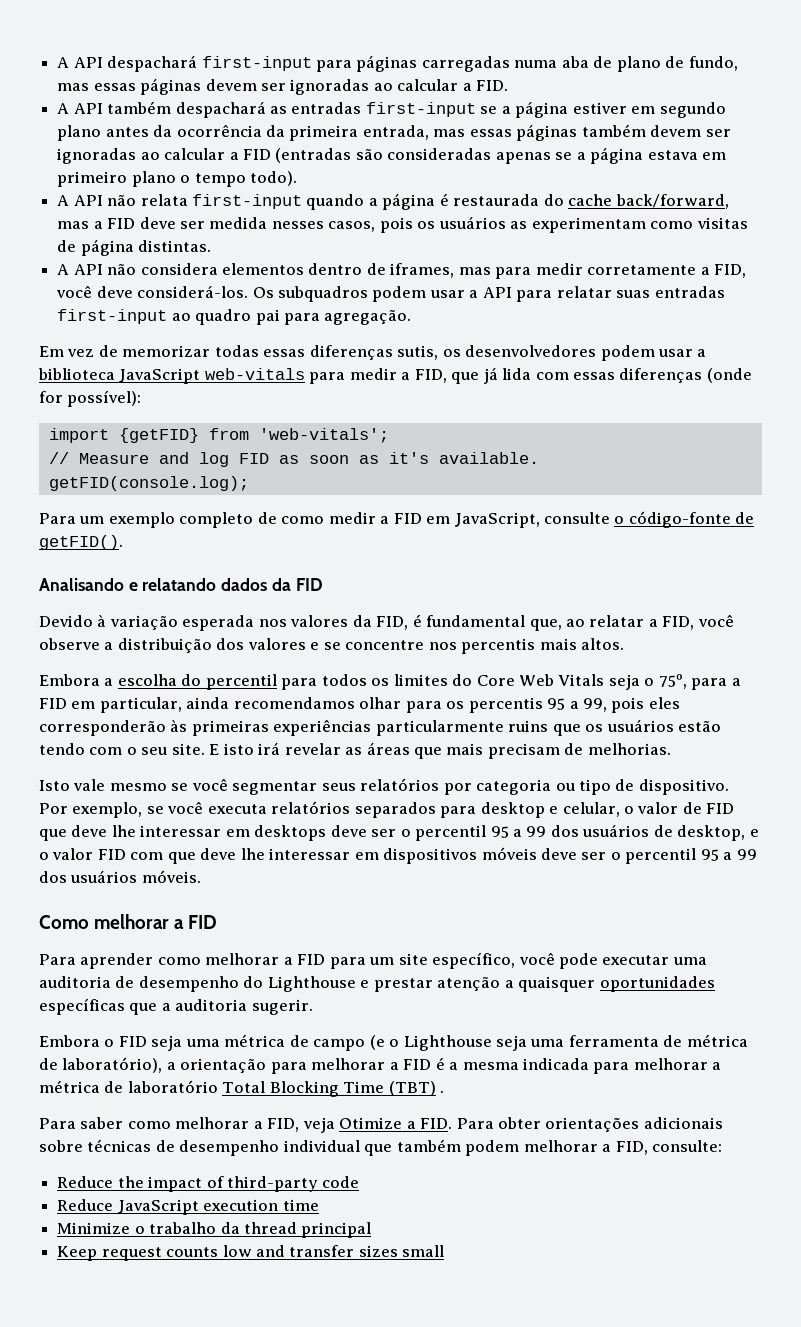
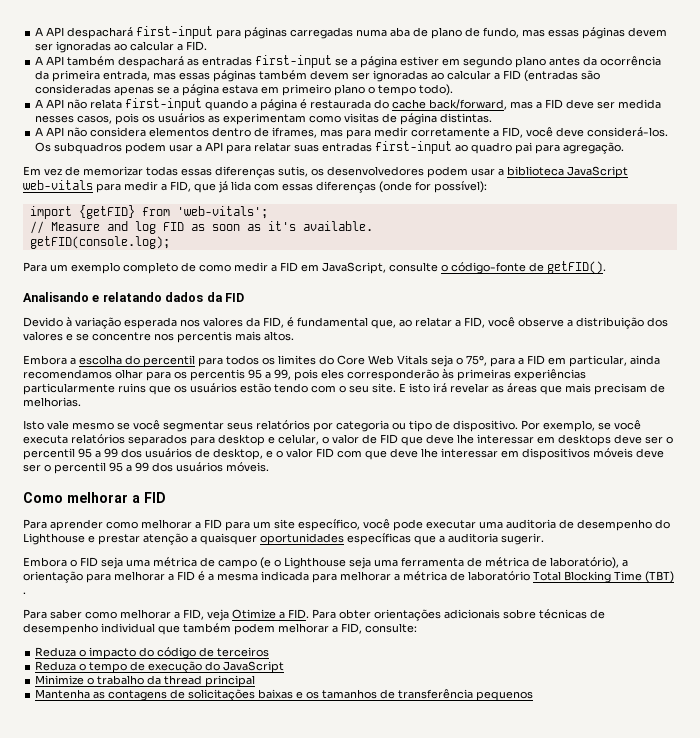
[57,1176,360,1192] [57,1199,319,1215] Reduce the impact of third-party code // Reduce JavaScript execution time -> [35,647,270,659] [35,661,285,673] Reduza o impacto do código de terceiros // Reduza o tempo de execução do JavaScript
[57,1245,445,1261] Keep request counts low and transfer sizes small -> [35,689,534,701] Mantenha as contagens de solicitações baixas e os tamanhos de transferência pequenos

